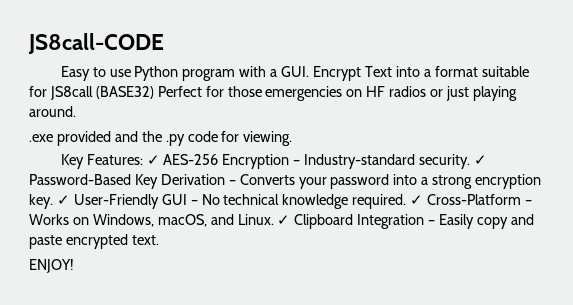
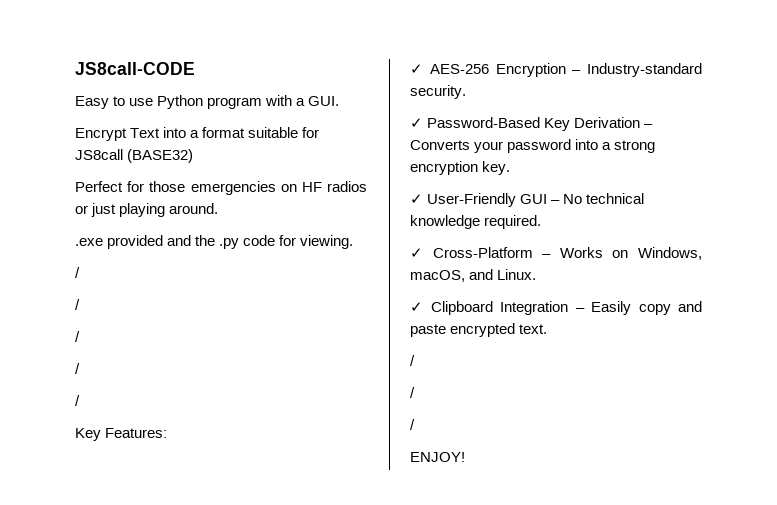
(310, 71) none -> (340, 101) //
(154, 92) none -> (194, 156) //
(293, 138) none -> [75,267,80,278] [75,299,80,310] [75,331,80,342] [75,363,80,374] [75,395,80,406] // / // / // / // / // /
(143, 159) none -> (168, 433) //
(471, 161) none -> (466, 92) //
(53, 201) none -> (511, 168) //
(407, 201) none -> (542, 222) //
(274, 219) none -> (537, 274) //
(159, 240) none -> [410,355,415,366] [410,387,415,398] [410,419,415,430] // / // / // /

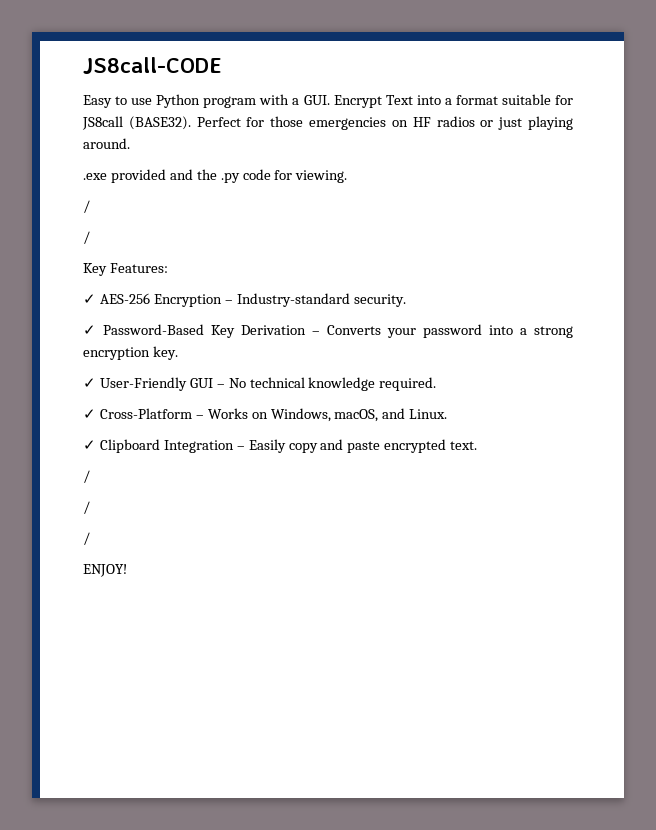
(340, 101) // -> (330, 100) none
[127,149,194,163] (BASE32) // -> [128,116,191,130] (BASE32).
[75,331,80,342] [75,363,80,374] [75,395,80,406] // / // / // / -> (90, 237) none

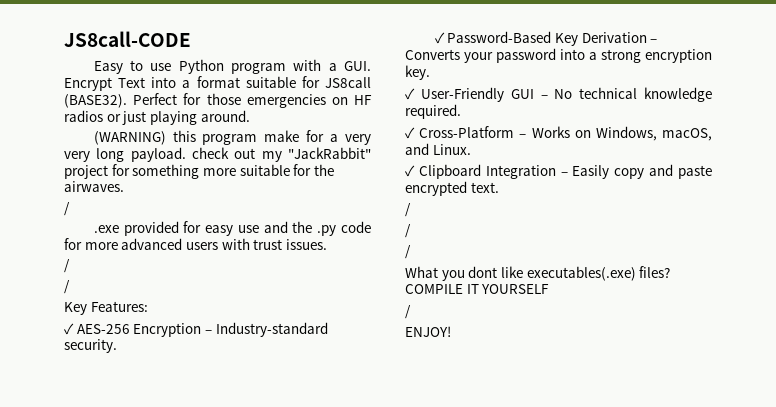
(130, 143) none -> [93,130,371,145] [64,147,371,162] [64,164,334,179] [64,181,124,192] [64,202,70,216] // (WARNING) this program make for a very very long payload. check out my "JackRabbit" project for something more suitable for the airwaves. // /
(166, 176) none -> [183,221,259,236] for easy use
[295,170,348,183] viewing. -> [84,238,327,250] more advanced users with trust issues.
(90, 538) none -> [405,266,671,281] [405,284,550,294] [405,305,411,319] // What you dont like executables(.exe) files? COMPILE IT YOURSELF // /

